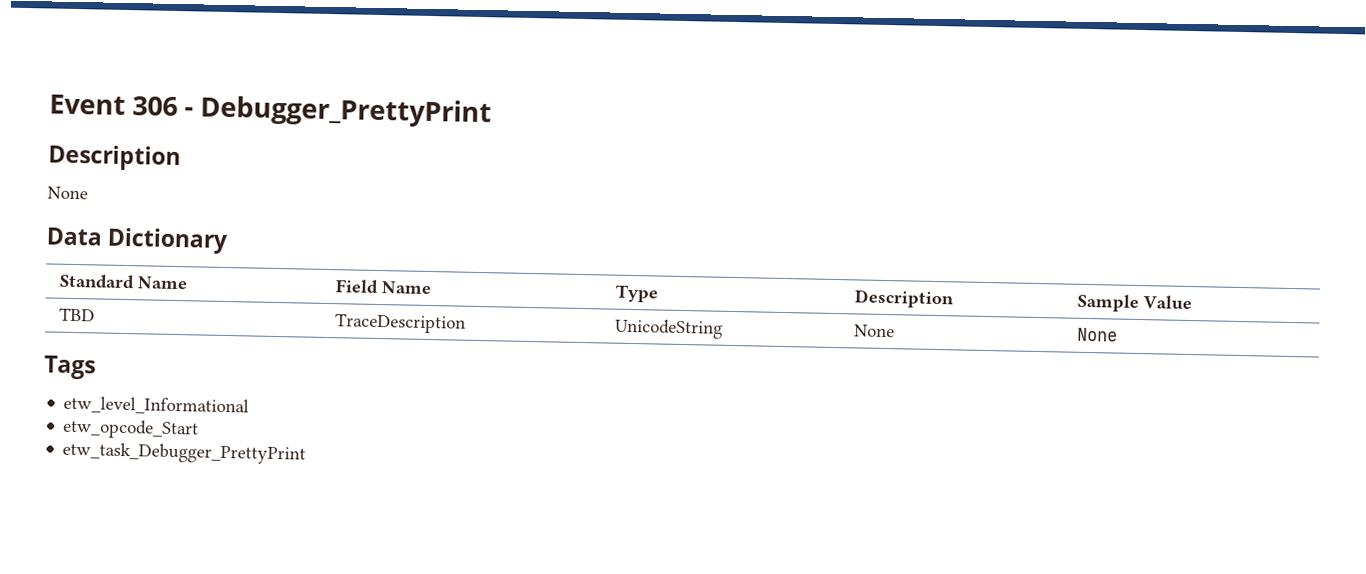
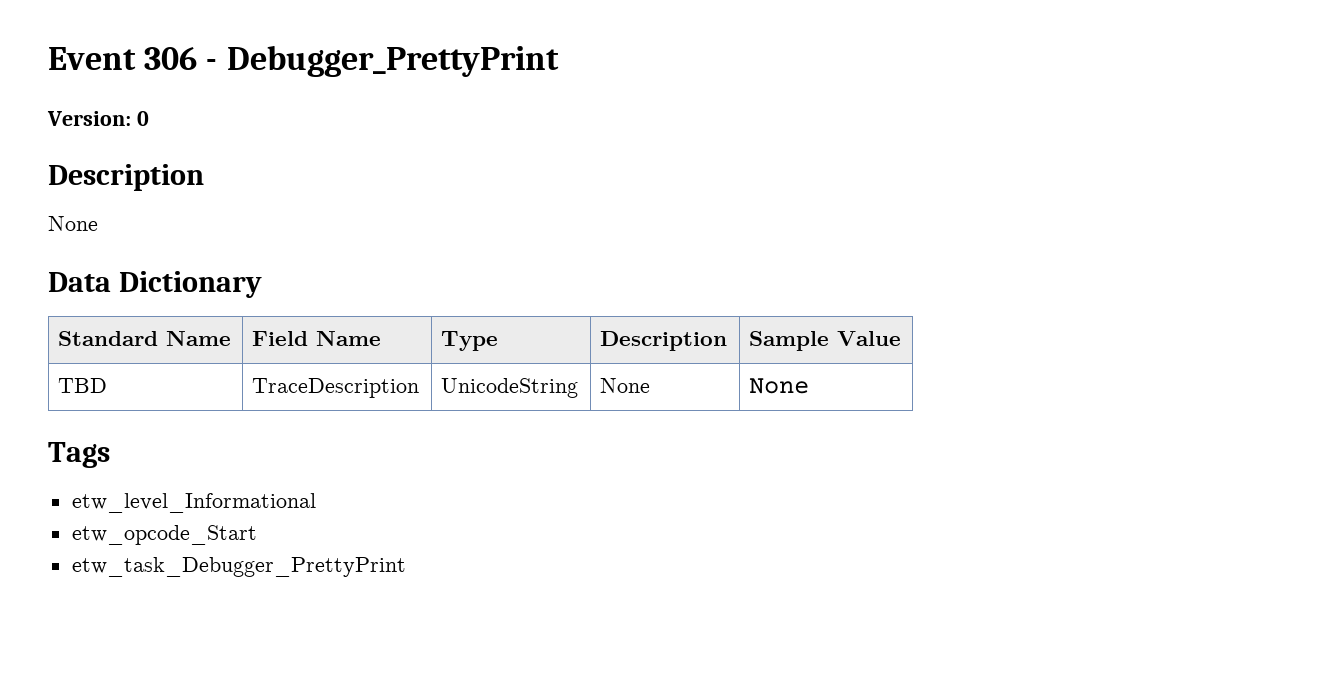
(493, 112) none -> [47,111,149,126] // Version: 0

